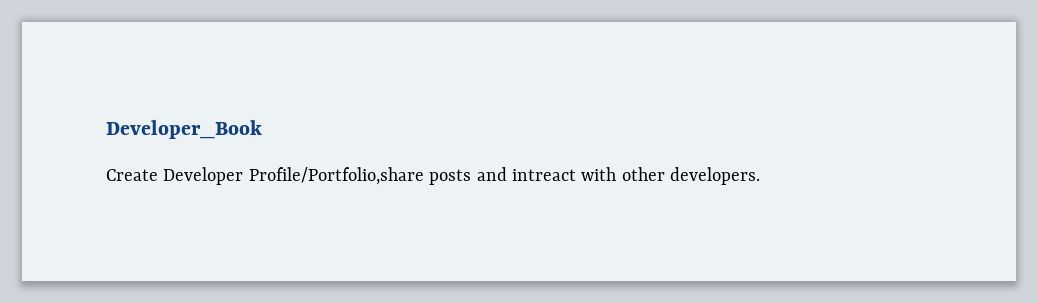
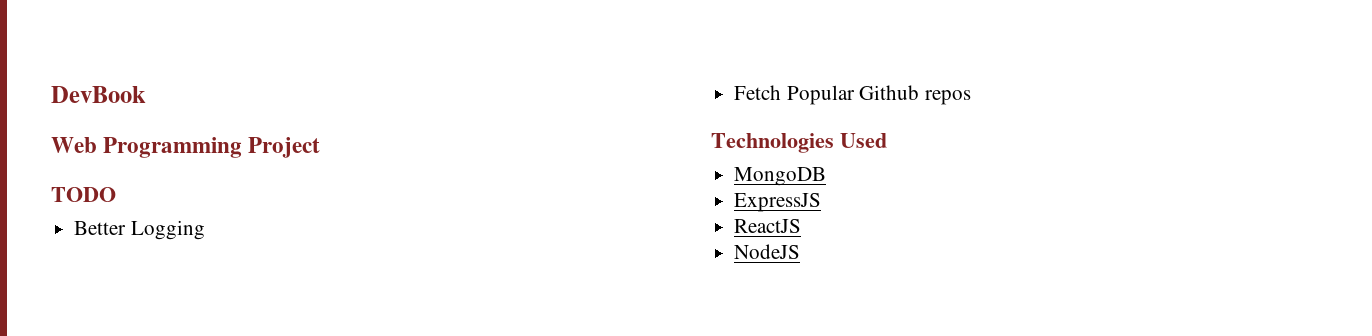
[106,120,262,139] [106,167,761,185] Developer_Book // Create Developer Profile/Portfolio,share posts and intreact with other developers. -> [51,86,146,103] [51,137,321,158] [51,187,116,202] [74,220,205,240] [734,85,972,105] [711,133,887,153] [734,167,827,186] [734,193,822,212] [734,219,802,233] [734,244,801,259] DevBook // Web Programming Project // TODO // Better Logging // Fetch Popular Github repos // Technologies Used // MongoDB // ExpressJS // ReactJS // NodeJS

